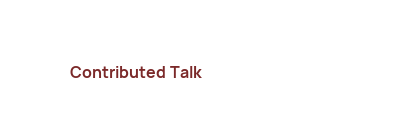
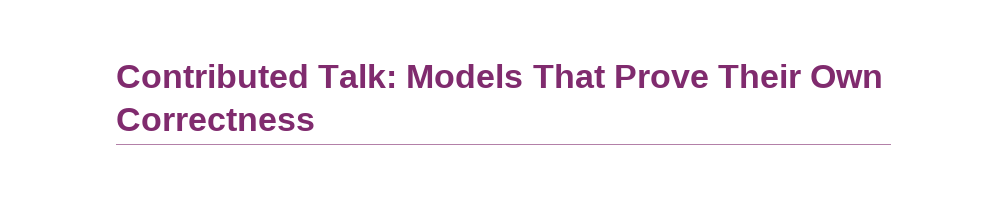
[170,66,203,78] Talk -> [318,64,884,88] [116,108,315,131] Talk: Models That Prove Their Own Correctness

